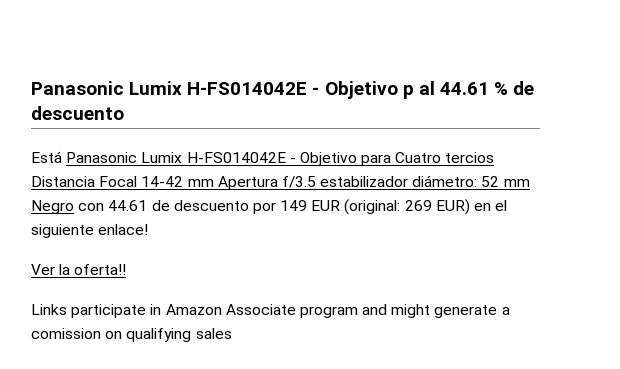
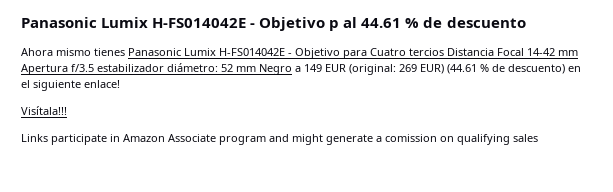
[31,151,62,163] Está -> [21,48,125,56] Ahora mismo tienes
[78,200,276,214] con 44.61 de descuento por -> [295,66,301,72] a
(470, 207) none -> [447,64,565,74] (44.61 % de descuento)
[31,264,127,275] Ver la oferta!! -> [21,106,67,115] Visítala!!!

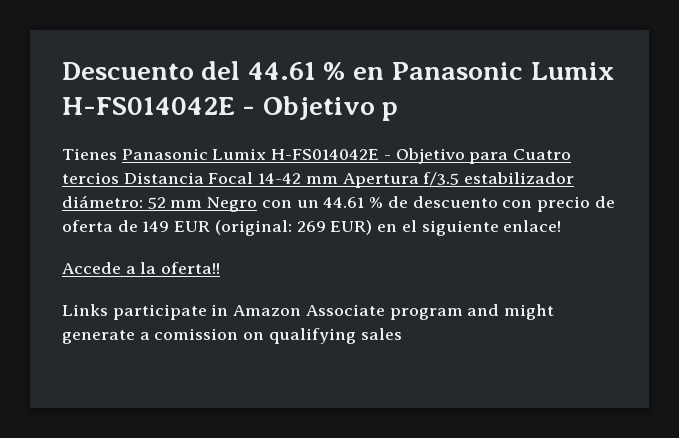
(21, 22) none -> [62,61,384,80] Descuento del 44.61 % en
[343,17,526,28] [21,48,125,56] al 44.61 % de descuento // Ahora mismo tienes -> [62,148,117,160] // Tienes
[295,66,301,72] a -> [261,196,615,212] [62,220,138,232] con un 44.61 % de descuento con precio de oferta de
[447,64,565,74] (44.61 % de descuento) -> (373, 227) none
[21,106,67,115] Visítala!!! -> [62,262,221,274] Accede a la oferta!!

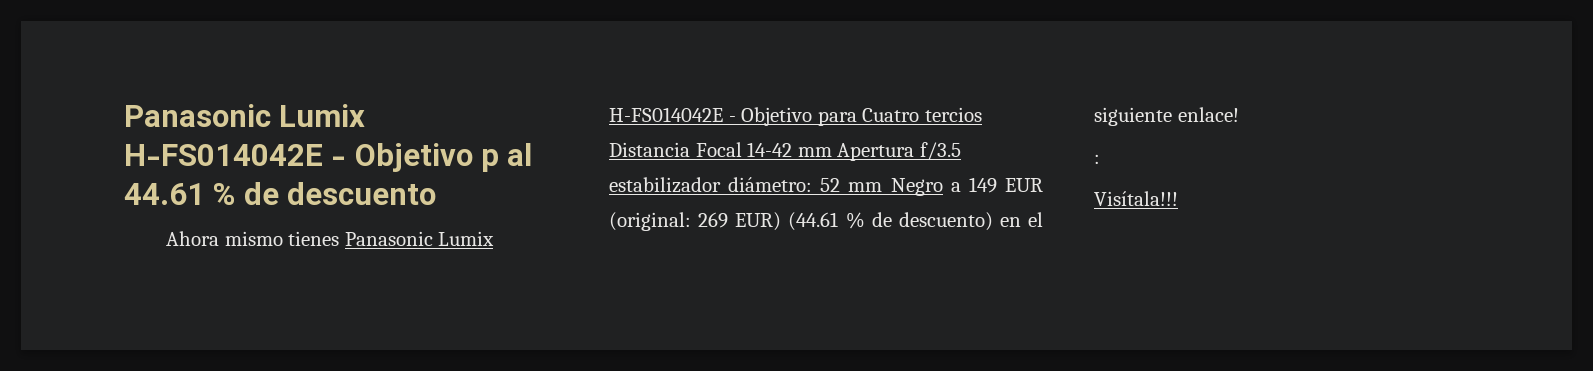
[62,61,384,80] Descuento del 44.61 % en -> (124, 115) none
[62,148,117,160] // Tienes -> [507,143,533,166] [124,182,437,205] [166,231,340,246] al 44.61 % de descuento // Ahora mismo tienes
[261,196,615,212] [62,220,138,232] con un 44.61 % de descuento con precio de oferta de -> [950,182,961,192] a
(373, 227) none -> [788,212,993,231] (44.61 % de descuento)
[62,262,221,274] [62,304,555,320] [62,328,402,344] Accede a la oferta!! // Links participate in Amazon Associate program and might generate a comission on qualifying sales -> [1094,154,1100,164] [1094,191,1178,206] : // Visítala!!!

